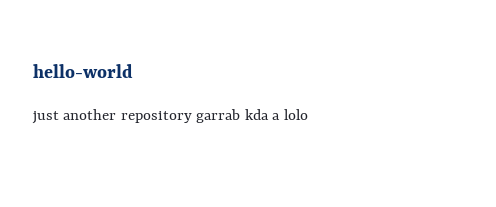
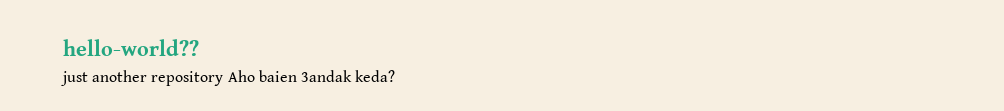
[33,64,133,78] hello-world -> [63,39,199,56] hello-world??
[196,109,308,123] garrab kda a lolo -> [227,70,396,82] Aho baien 3andak keda?

